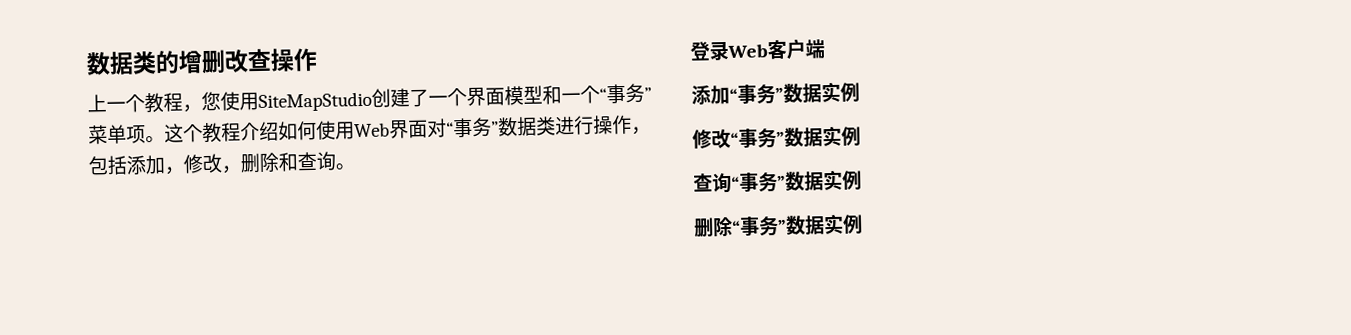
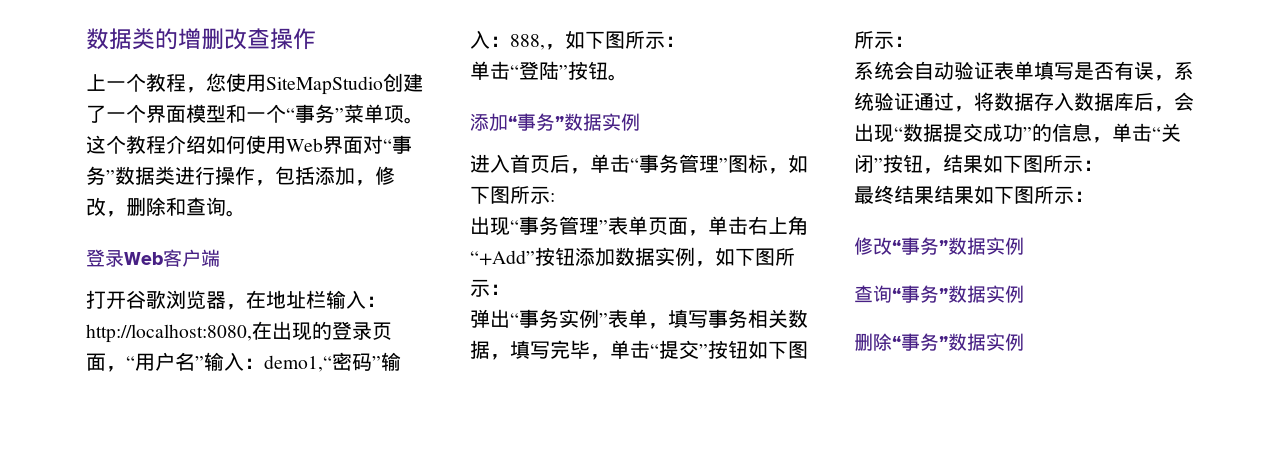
(825, 49) none -> [86,290,386,310] [86,321,392,343] [86,352,401,372] [470,30,685,50] [470,61,628,81] // 打开谷歌浏览器，在地址栏输入：http://localhost:8080,在出现的登录页面，“用户名”输入：demo1,“密码”输入：888,，如下图所示： // 单击“登陆”按钮。
(860, 92) none -> [470,154,808,174] [470,186,555,204] [470,216,808,236] [470,247,795,267] [470,279,510,297] [470,309,808,329] [470,340,808,360] [854,31,914,49] [854,61,1194,81] [854,92,1194,112] [854,123,1181,143] [854,154,1103,174] [854,185,1094,204] // 进入首页后，单击“事务管理”图标，如下图所示: // 出现“事务管理”表单页面，单击右上角“+Add”按钮添加数据实例，如下图所示： // 弹出“事务实例”表单，填写事务相关数据，填写完毕，单击“提交”按钮如下图所示： // 系统会自动验证表单填写是否有误，系统验证通过，将数据存入数据库后，会出现“数据提交成功”的信息，单击“关闭”按钮，结果如下图所示： // 最终结果结果如下图所示：

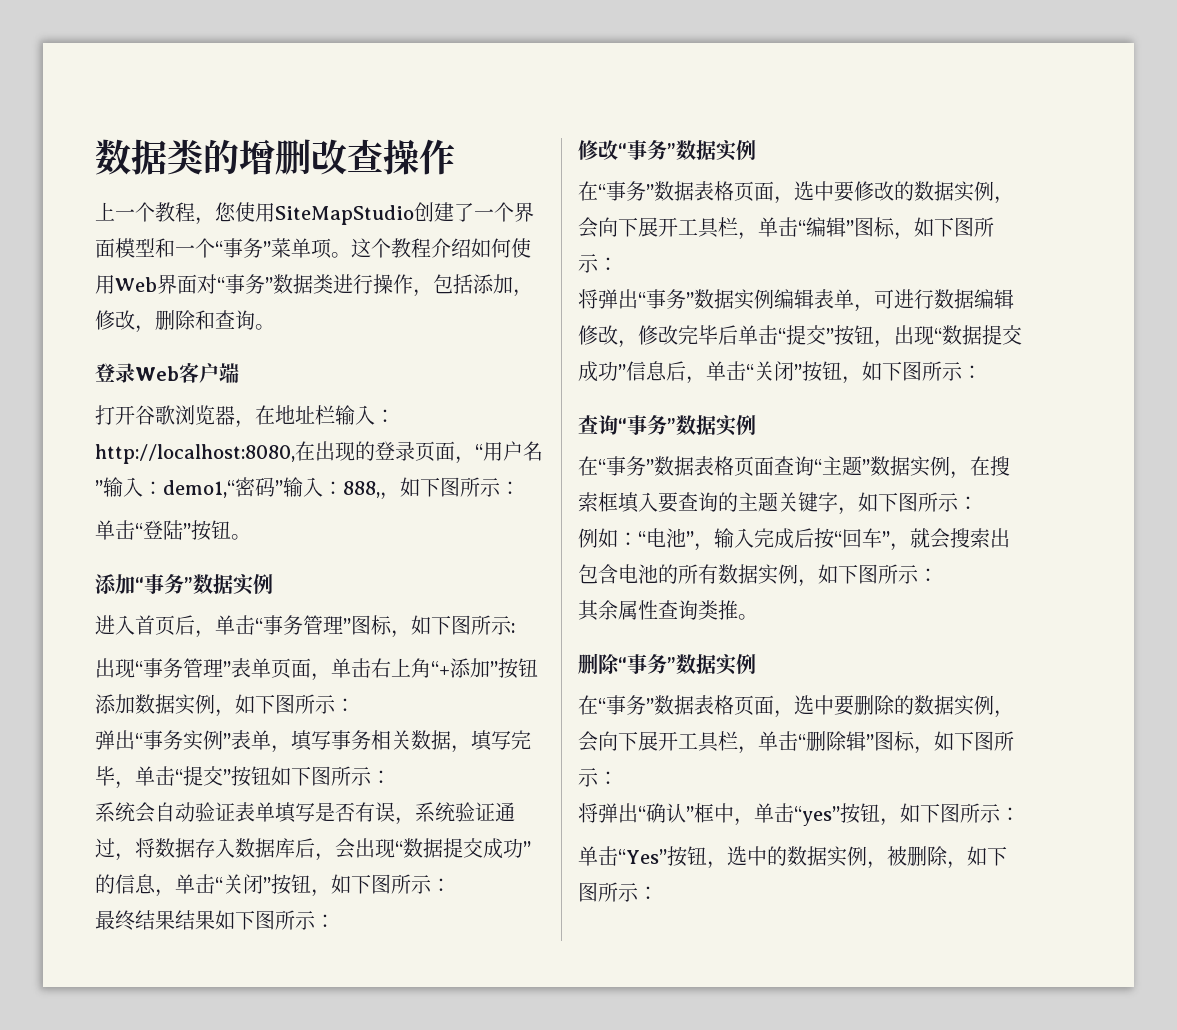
[470,250,535,266] “+Add” -> [431,658,498,678] “+添加”
[943,154,983,173] 结果 -> (331, 893) none
(1024, 246) none -> [578,181,1014,204] [578,217,994,240] [578,254,618,273] [578,289,1014,312] [578,325,1022,348] [578,361,982,384] // 在“事务”数据表格页面，选中要修改的数据实例，会向下展开工具栏，单击“编辑”图标，如下图所示： // 将弹出“事务”数据实例编辑表单，可进行数据编辑修改，修改完毕后单击“提交”按钮，出现“数据提交成功”信息后，单击“关闭”按钮，如下图所示：
(1024, 294) none -> [578,456,1010,479] [578,492,978,515] [578,528,1010,551] [578,564,938,587] [578,600,758,621] // 在“事务”数据表格页面查询“主题”数据实例，在搜索框填入要查询的主题关键字，如下图所示： // 例如：“电池”，输入完成后按“回车”，就会搜索出包含电池的所有数据实例，如下图所示： // 其余属性查询类推。
(1024, 342) none -> [578,695,1014,718] [578,731,1014,754] [578,768,618,787] [578,803,1020,826] [578,846,1007,869] [578,882,658,902] // 在“事务”数据表格页面，选中要删除的数据实例，会向下展开工具栏，单击“删除辑”图标，如下图所示： // 将弹出“确认”框中，单击“yes”按钮，如下图所示： // 单击“Yes”按钮，选中的数据实例，被删除，如下图所示：

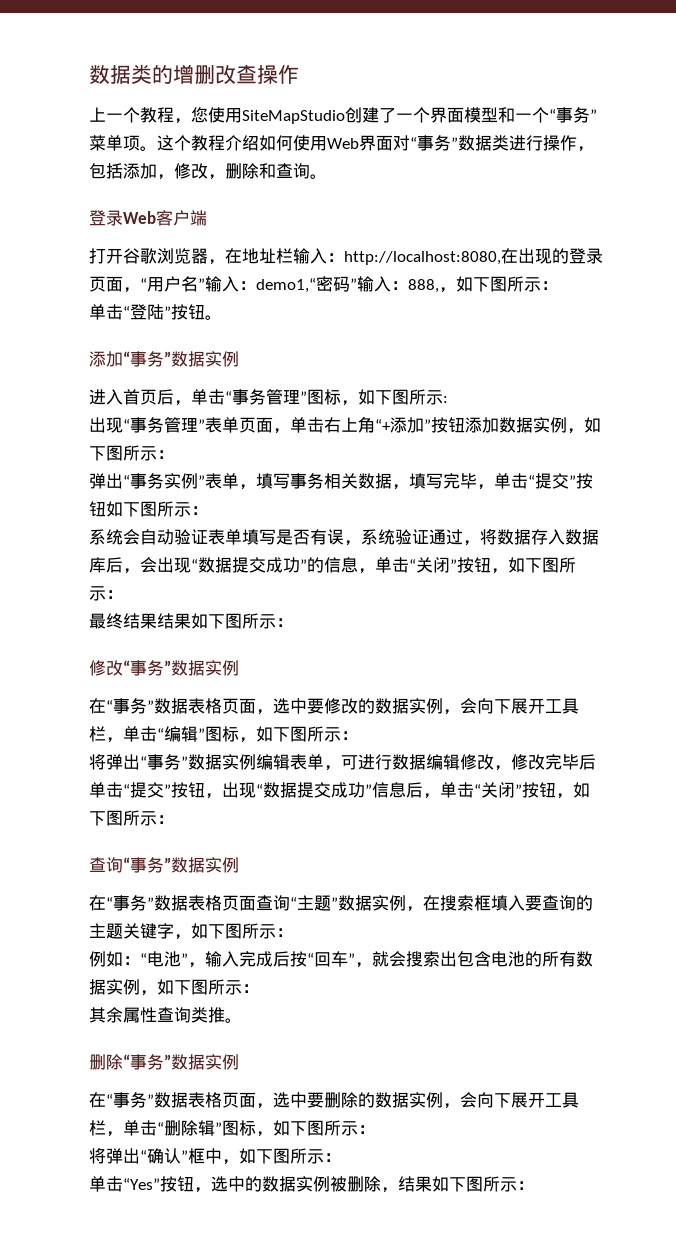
[754,803,900,826] 单击“yes”按钮， -> (239, 1162) none
[866,861,887,869] ， -> (330, 1184) none
(967, 865) none -> [398,1176,432,1192] 结果

